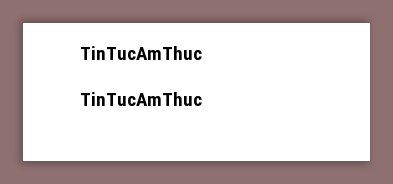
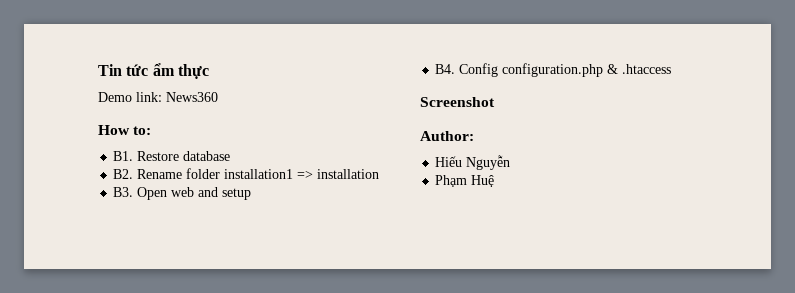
[80,46,202,60] [80,92,202,106] TinTucAmThuc // TinTucAmThuc -> [98,63,209,79] [98,92,218,102] [98,125,152,135] [113,151,231,161] [113,168,380,179] [113,187,252,200] [435,63,672,77] [420,97,495,107] [420,131,474,141] [435,155,511,170] [435,175,495,187] Tin tức ẩm thực // Demo link: News360 // How to: // B1. Restore database // B2. Rename folder installation1 => installation // B3. Open web and setup // B4. Config configuration.php & .htaccess // Screenshot // Author: // Hiếu Nguyễn // Phạm Huệ

